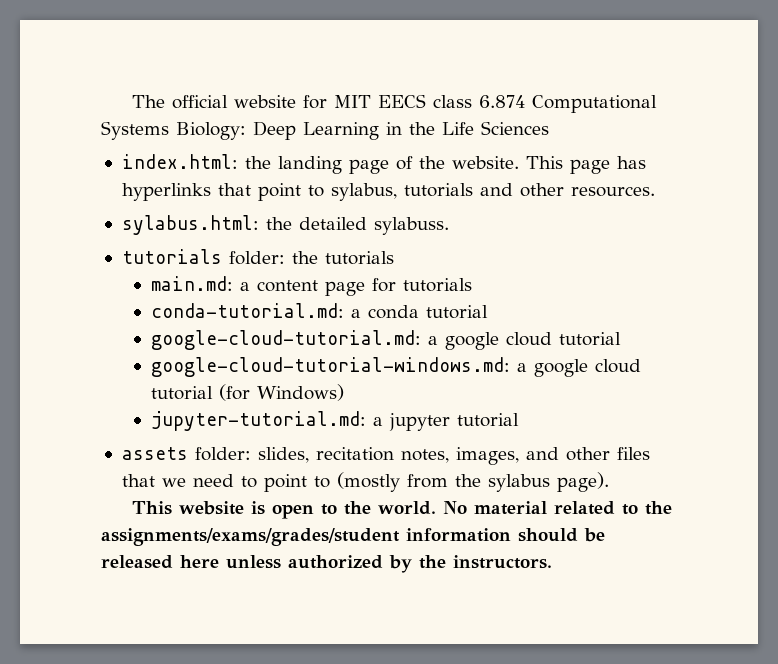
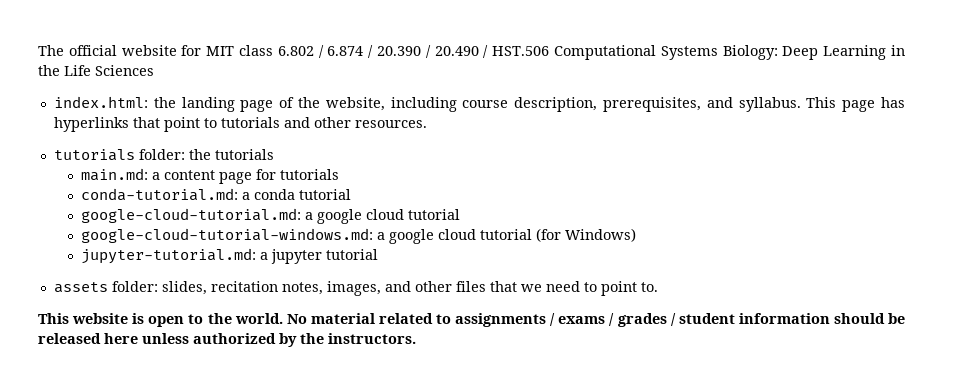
[378,94,526,108] EECS class 6.874 -> [239,45,550,58] class 6.802 / 6.874 / 20.390 / 20.490 / HST.506
[451,156,519,169] website. -> [325,97,801,112] website, including course description, prerequisites, and syllabus.
[330,183,397,201] sylabus, -> (217, 123) none
[121,215,449,235] // sylabus.html: the detailed sylabuss. -> (427, 124) none
[313,472,609,492] to (mostly from the sylabus page). -> [640,282,658,292] to.
[645,501,673,515] [101,528,400,546] the assignments/exams/grades/student -> [455,313,735,327] assignments / exams / grades / student

